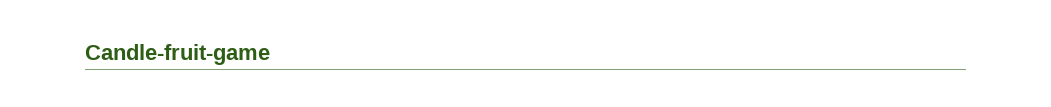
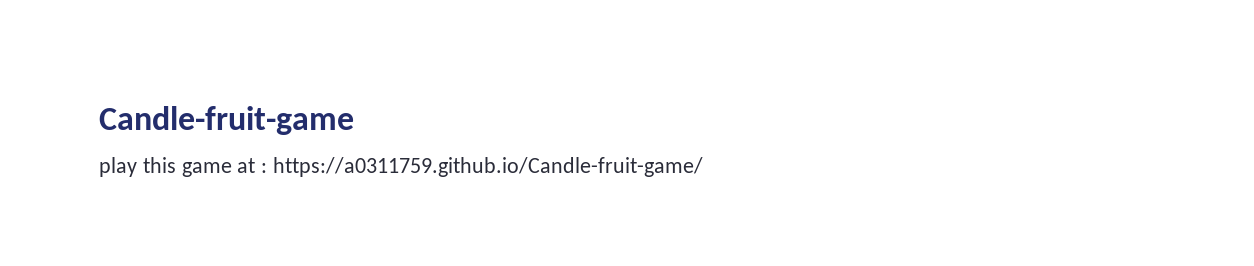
(270, 54) none -> [99,157,704,177] // play this game at : https://a0311759.github.io/Candle-fruit-game/

